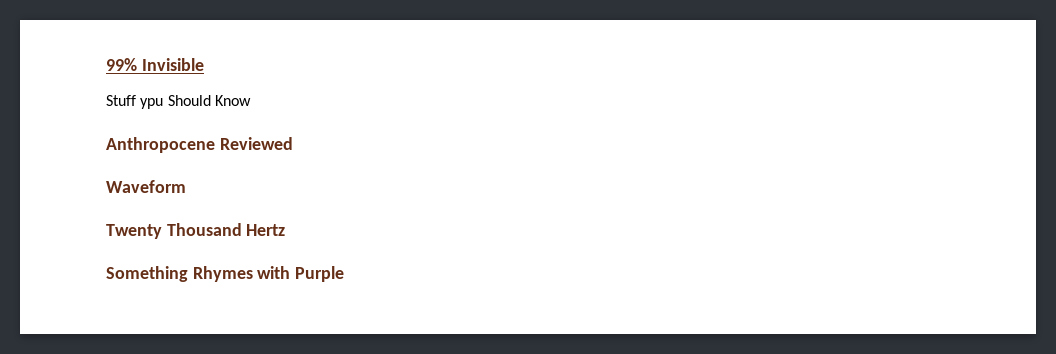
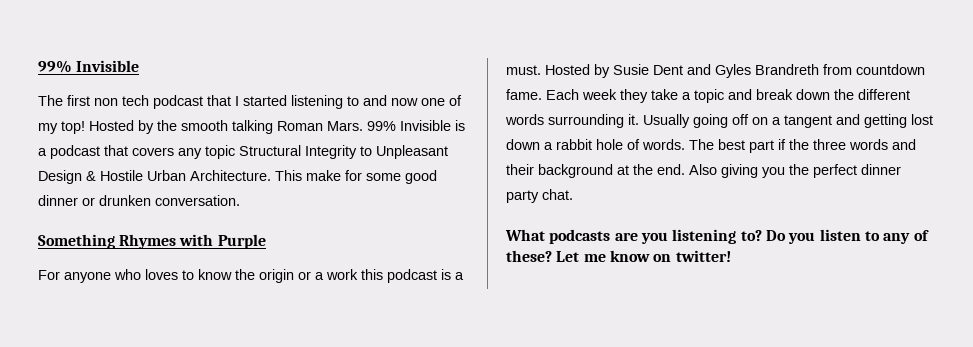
[106,95,251,109] [106,137,293,153] [106,180,186,193] [106,223,286,239] [106,266,345,282] Stuff ypu Should Know // Anthropocene Reviewed // Waveform // Twenty Thousand Hertz // Something Rhymes with Purple -> [38,95,462,109] [38,120,465,134] [38,145,448,159] [38,170,437,184] [38,195,240,206] [38,234,266,249] [38,269,464,283] [506,64,925,78] [506,89,910,103] [505,114,933,128] [506,139,916,153] [506,164,901,178] [506,189,573,203] [505,229,929,244] [506,250,731,262] The first non tech podcast that I started listening to and now one of my top! Hosted by the smooth talking Roman Mars. 99% Invisible is a podcast that covers any topic Structural Integrity to Unpleasant Design & Hostile Urban Architecture. This make for some good dinner or drunken conversation. // Something Rhymes with Purple // For anyone who loves to know the origin or a work this podcast is a must. Hosted by Susie Dent and Gyles Brandreth from countdown fame. Each week they take a topic and break down the different words surrounding it. Usually going off on a tangent and getting lost down a rabbit hole of words. The best part if the three words and their background at the end. Also giving you the perfect dinner party chat. // What podcasts are you listening to? Do you listen to any of these? Let me know on twitter!

